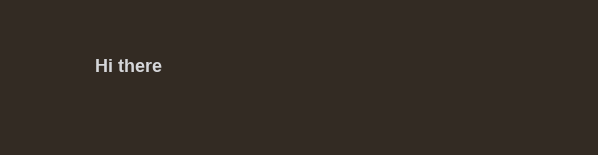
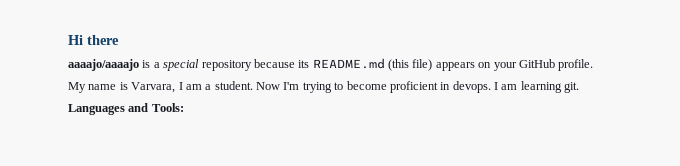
(162, 65) none -> [68,58,594,71] [68,81,580,93] [68,103,184,115] // aaaajo/aaaajo is a special repository because its README.md (this file) appears on your GitHub profile. // My name is Varvara, I am a student. Now I'm trying to become proficient in devops. I am learning git. // Languages and Tools:

